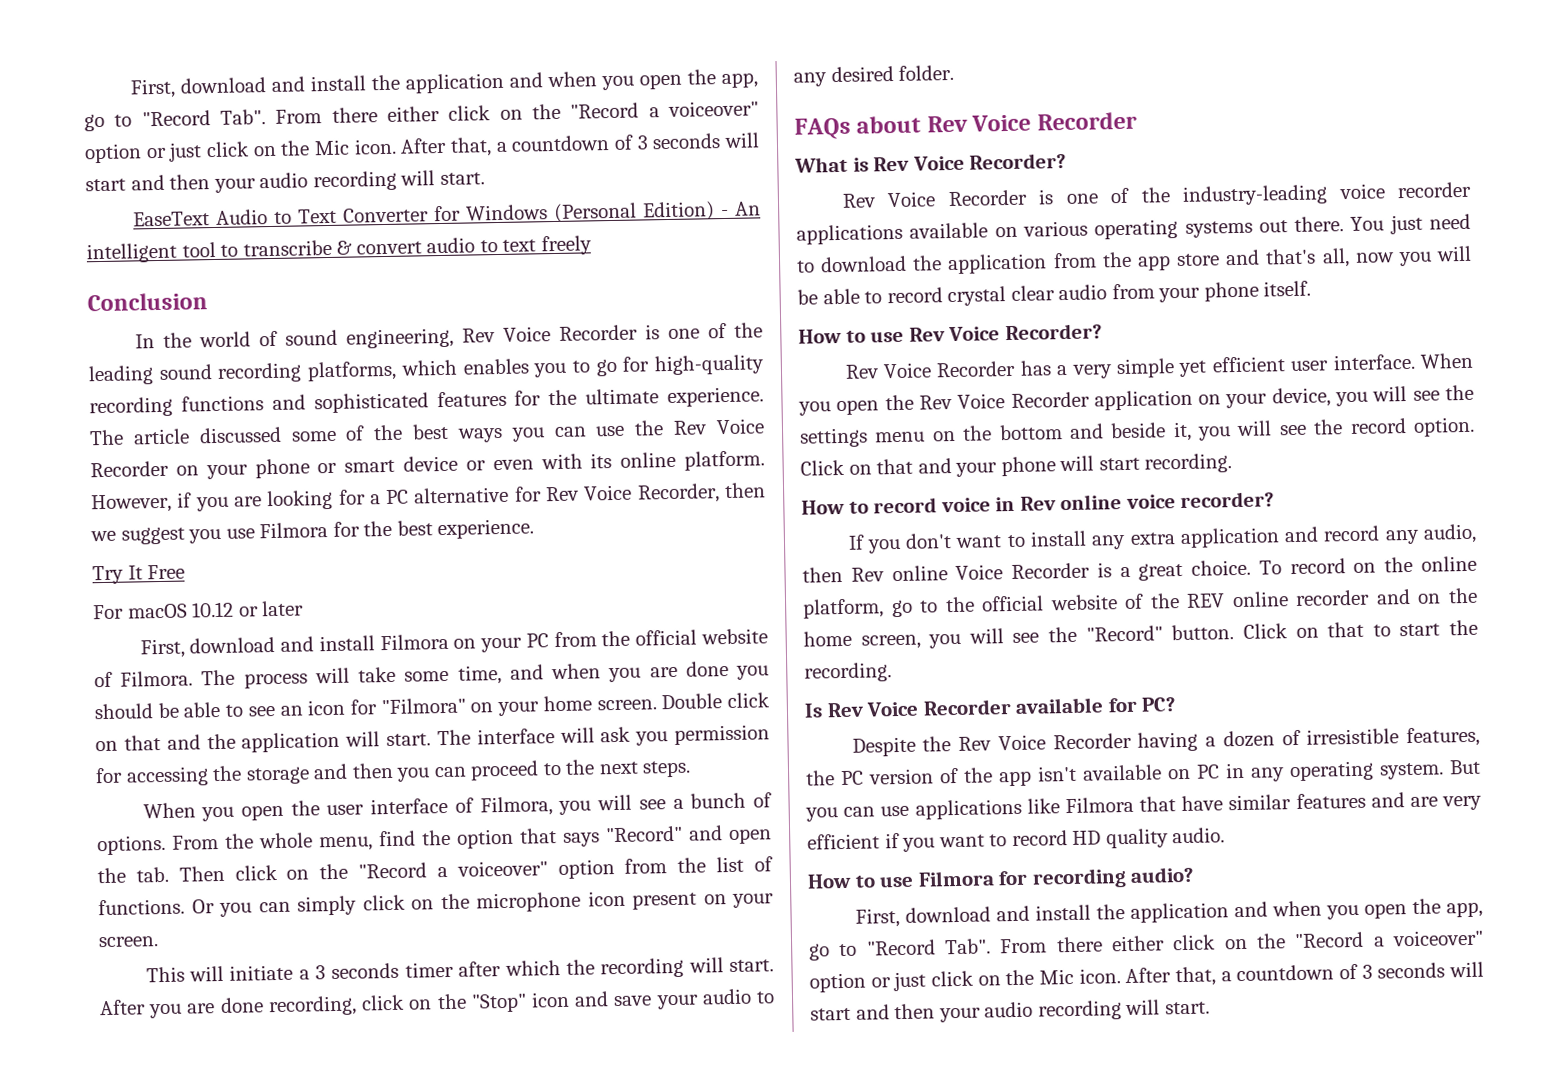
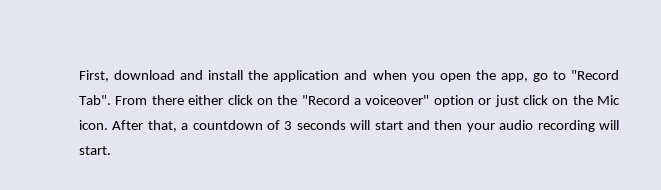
[132,201,761,227] [86,235,592,264] [87,292,208,312] [134,322,763,349] [88,354,765,386] [89,386,764,418] [89,418,765,446] [90,450,765,480] [91,482,766,514] [90,518,535,545] [92,564,186,585] [92,600,305,620] [139,628,768,659] [94,661,770,689] [94,692,770,720] [95,724,770,753] [95,759,692,787] [142,792,772,822] [97,825,772,856] [97,856,773,884] [98,890,774,918] [98,936,159,948] [145,957,774,983] [99,988,775,1019] [793,64,955,87] [794,111,1137,140] [794,152,1067,173] [841,181,1472,208] [796,213,1471,245] [797,245,1472,275] [797,280,1312,307] [798,323,1102,344] [844,352,1474,379] [798,384,1474,416] [799,416,1475,448] [800,453,1233,477] [801,491,1275,515] [847,523,1477,554] [802,555,1478,583] [803,587,1478,619] [803,619,1479,650] [804,662,892,683] [804,697,1177,718] [851,726,1480,757] [806,759,1481,787] [805,792,1482,822] [807,827,1226,852] [807,866,1195,889] [854,898,1484,928] [809,929,1484,961] [809,961,1484,993] [810,999,1210,1023] // EaseText Audio to Text Converter for Windows (Personal Edition) - An intelligent tool to transcribe & convert audio to text freely // Conclusion // In the world of sound engineering, Rev Voice Recorder is one of the leading sound recording platforms, which enables you to go for high-quality recording functions and sophisticated features for the ultimate experience. The article discussed some of the best ways you can use the Rev Voice Recorder on your phone or smart device or even with its online platform. However, if you are looking for a PC alternative for Rev Voice Recorder, then we suggest you use Filmora for the best experience. // Try It Free // For macOS 10.12 or later // First, download and install Filmora on your PC from the official website of Filmora. The process will take some time, and when you are done you should be able to see an icon for "Filmora" on your home screen. Double click on that and the application will start. The interface will ask you permission for accessing the storage and then you can proceed to the next steps. // When you open the user interface of Filmora, you will see a bunch of options. From the whole menu, find the option that says "Record" and open the tab. Then click on the "Record a voiceover" option from the list of functions. Or you can simply click on the microphone icon present on your screen. // This will initiate a 3 seconds timer after which the recording will start. After you are done recording, click on the "Stop" icon and save your audio to any desired folder. // FAQs about Rev Voice Recorder // What is Rev Voice Recorder? // Rev Voice Recorder is one of the industry-leading voice recorder applications available on various operating systems out there. You just need to download the application from the app store and that's all, now you will be able to record crystal clear audio from your phone itself. // How to use Rev Voice Recorder? // Rev Voice Recorder has a very simple yet efficient user interface. When you open the Rev Voice Recorder application on your device, you will see the settings menu on the bottom and beside it, you will see the record option. Click on that and your phone will start recording. // How to record voice in Rev online voice recorder? // If you don't want to install any extra application and record any audio, then Rev online Voice Recorder is a great choice. To record on the online platform, go to the official website of the REV online recorder and on the home screen, you will see the "Record" button. Click on that to start the recording. // Is Rev Voice Recorder available for PC? // Despite the Rev Voice Recorder having a dozen of irresistible features, the PC version of the app isn't available on PC in any operating system. But you can use applications like Filmora that have similar features and are very efficient if you want to record HD quality audio. // How to use Filmora for recording audio? // First, download and install the application and when you open the app, go to "Record Tab". From there either click on the "Record a voiceover" option or just click on the Mic icon. After that, a countdown of 3 seconds will start and then your audio recording will start. -> (111, 150) none

